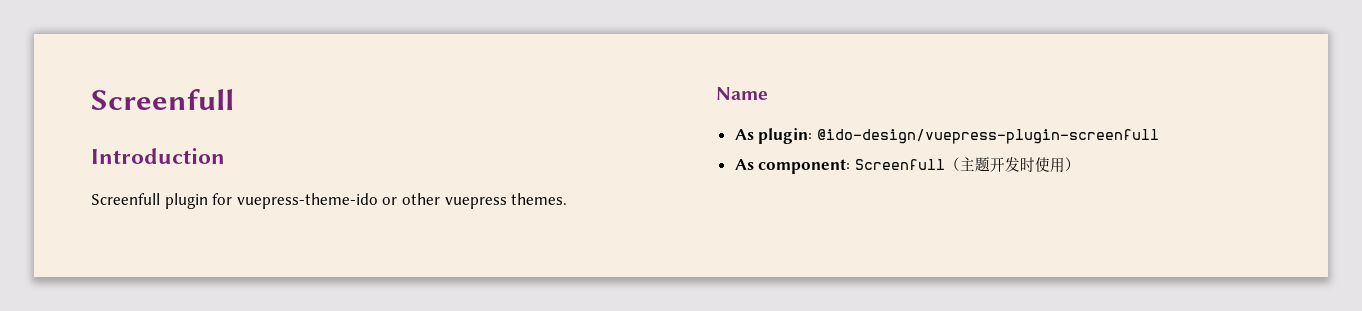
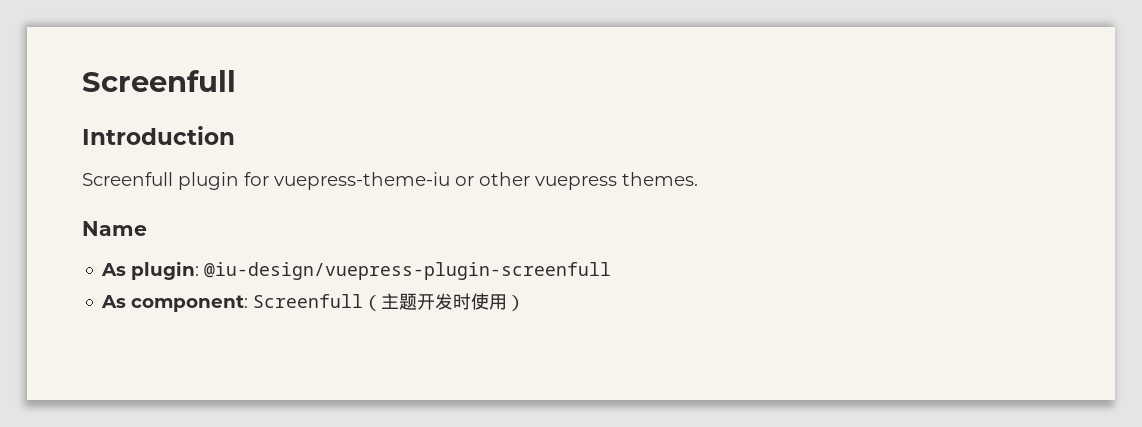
[236,193,378,209] vuepress-theme-ido -> [274,172,450,190] vuepress-theme-iu
[816,129,1159,144] @ido-design/vuepress-plugin-screenfull -> [204,262,612,280] @iu-design/vuepress-plugin-screenfull

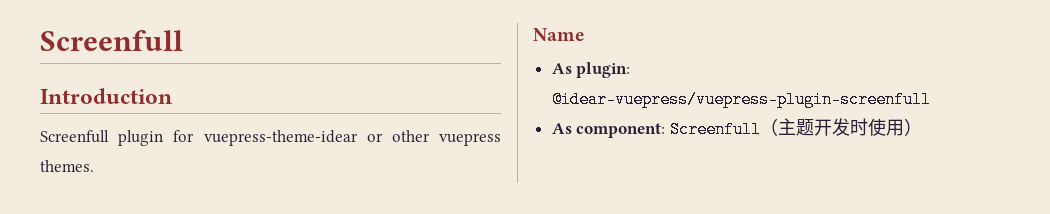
[274,172,450,190] vuepress-theme-iu -> [203,130,358,146] vuepress-theme-idear
[204,262,612,280] @iu-design/vuepress-plugin-screenfull -> [551,91,931,108] @idear-vuepress/vuepress-plugin-screenfull

